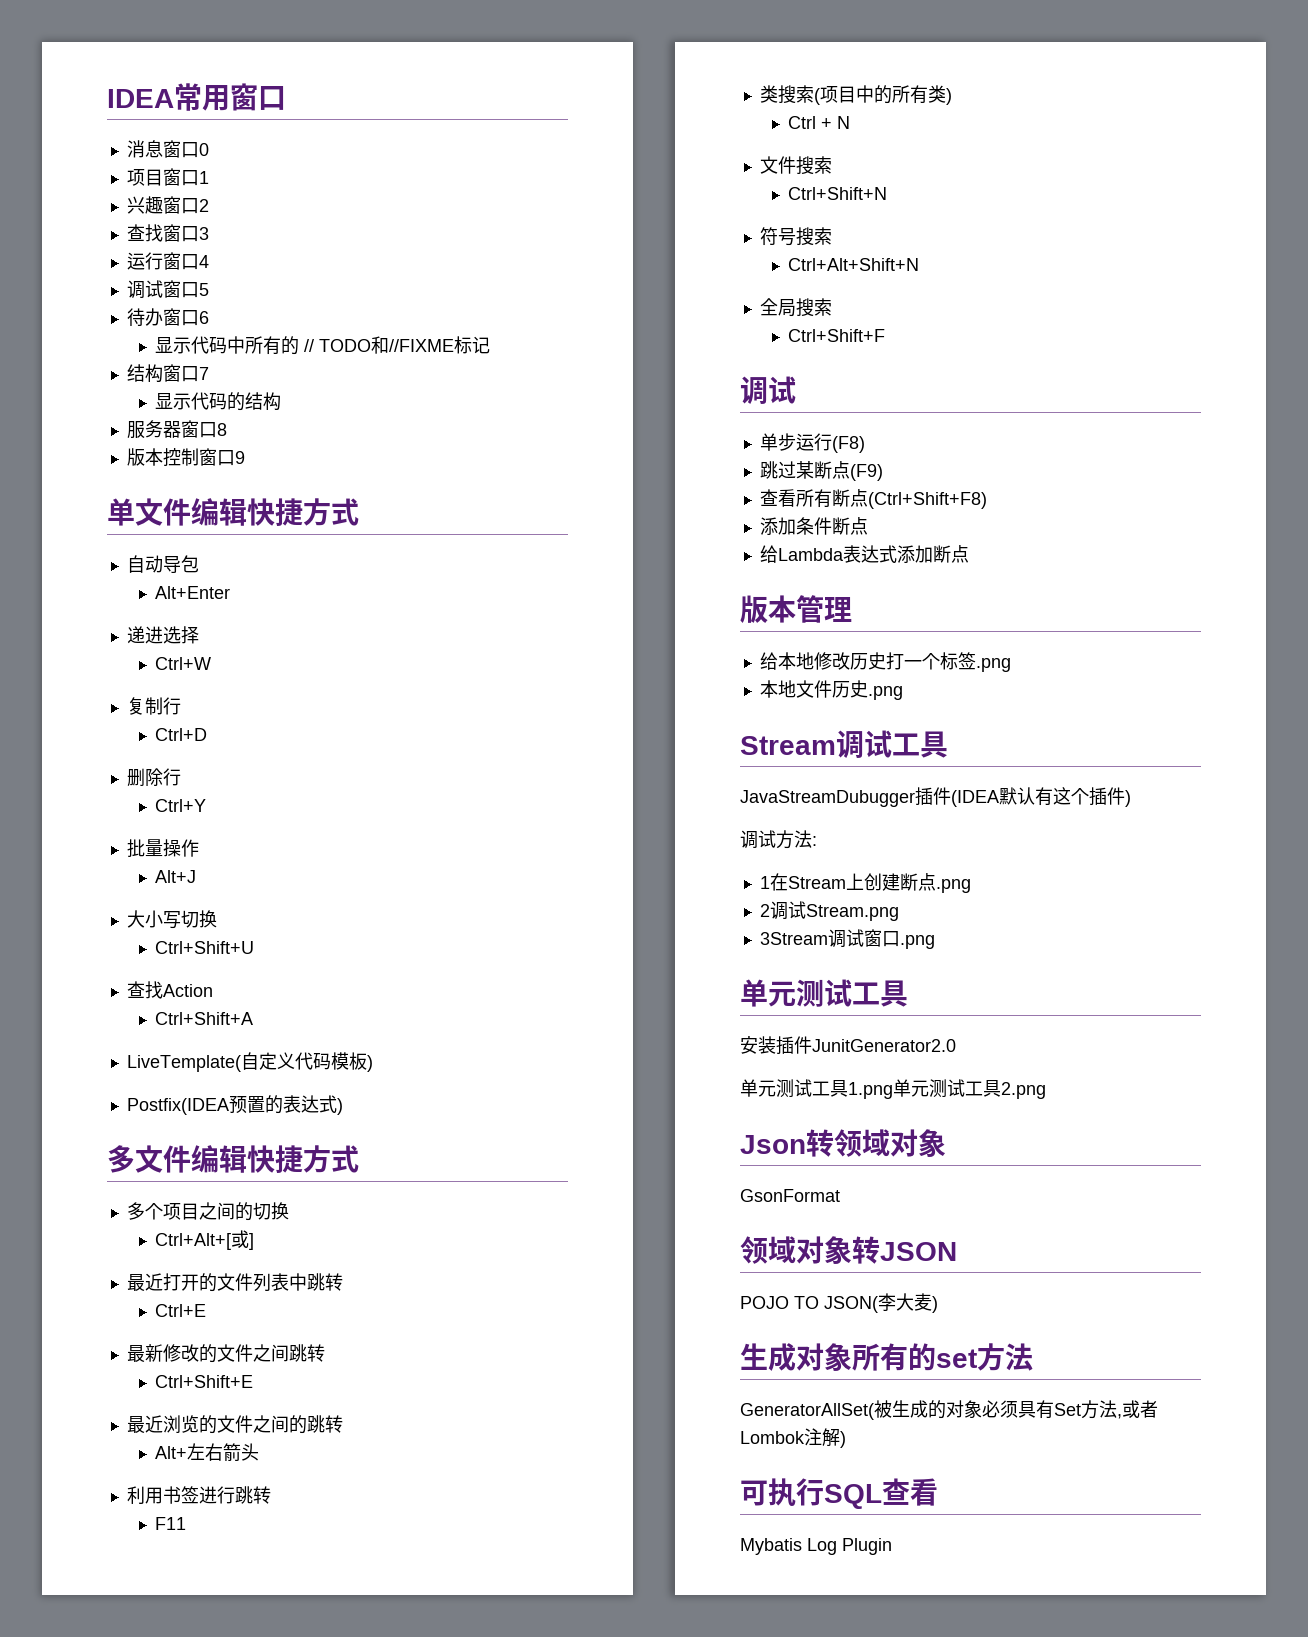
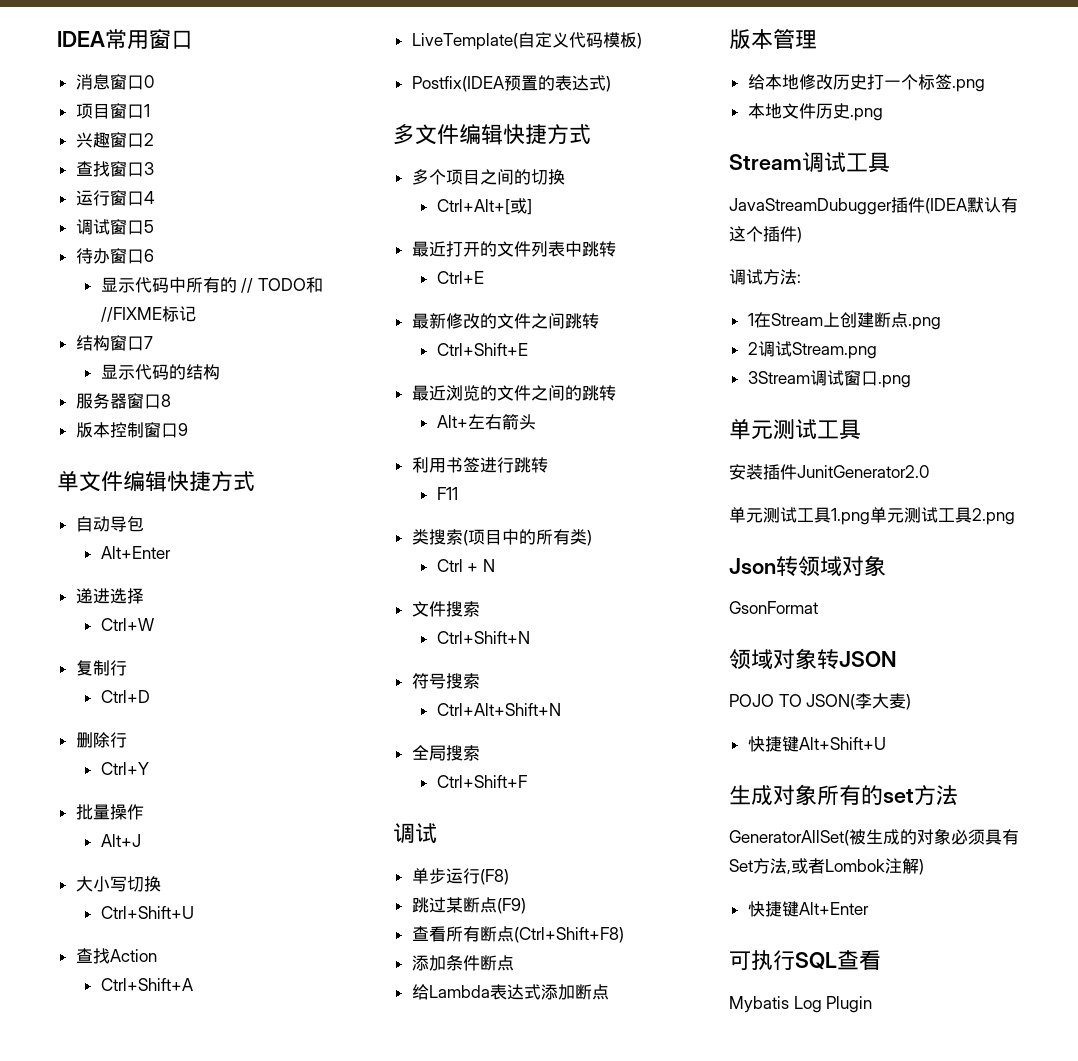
(938, 1304) none -> [747,736,886,752] // 快捷键Alt+Shift+U
(846, 1439) none -> [747,901,869,917] // 快捷键Alt+Enter

